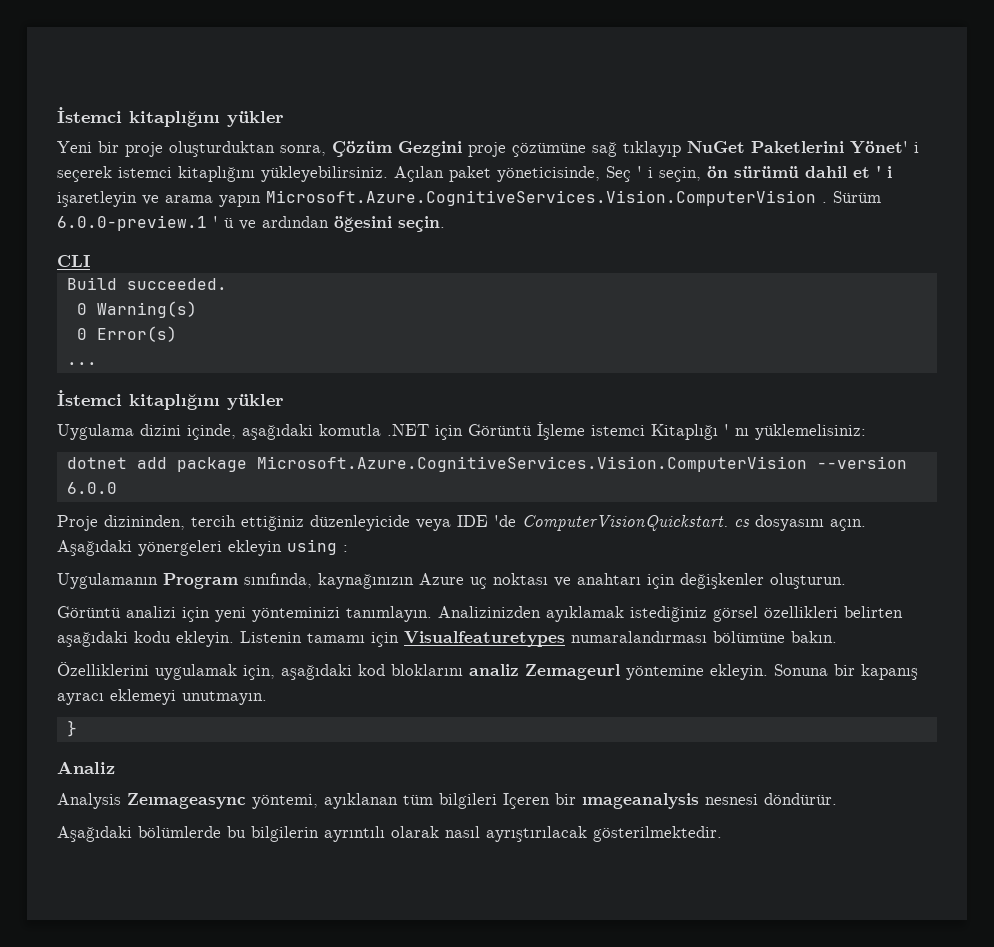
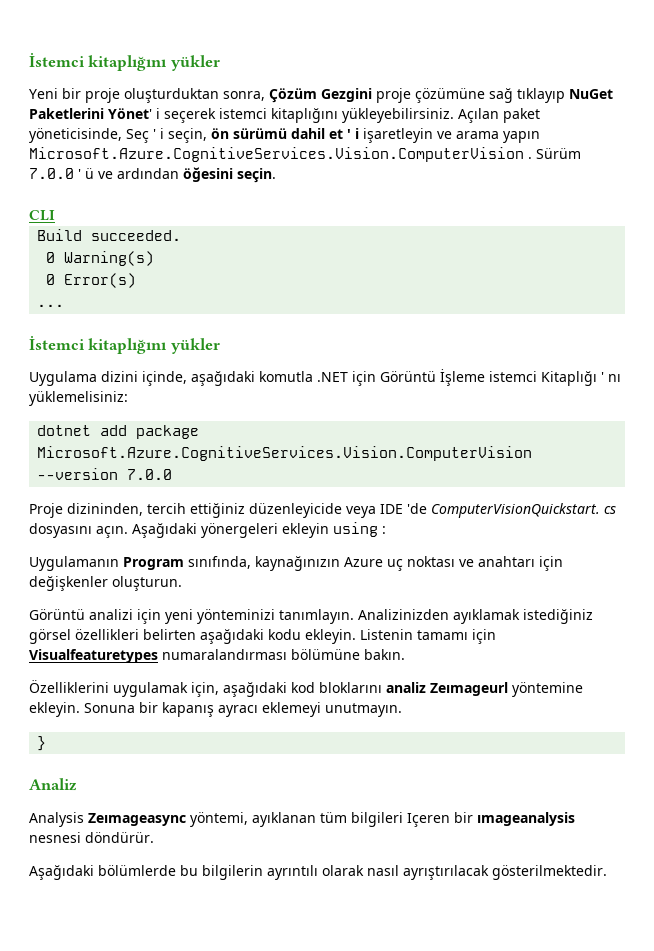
[57,215,207,231] 6.0.0-preview.1 -> [29,168,74,179] 7.0.0
[66,482,117,494] 6.0.0 -> [127,469,173,480] 7.0.0

